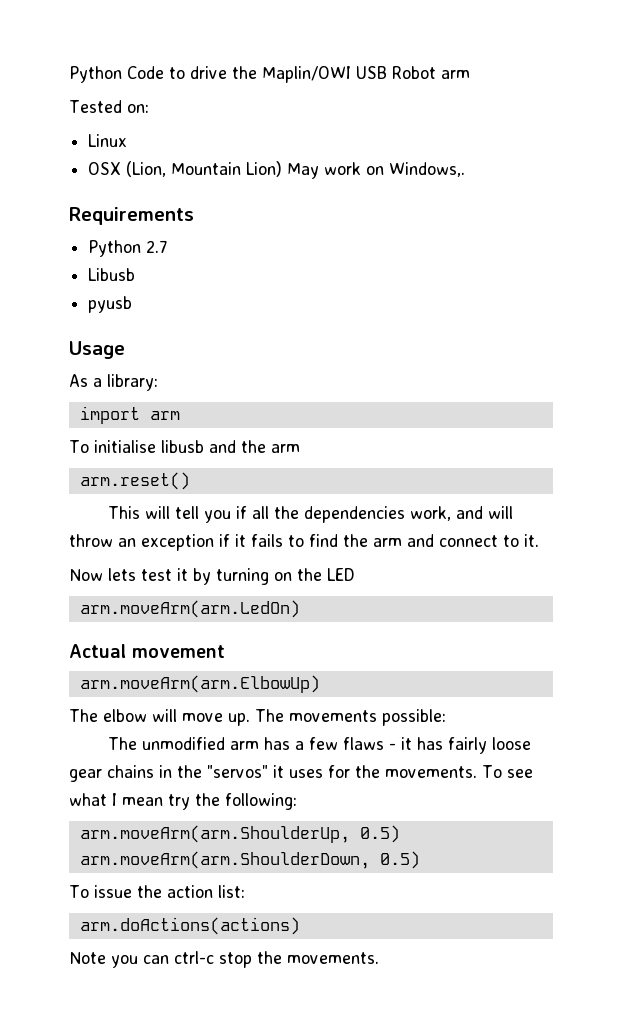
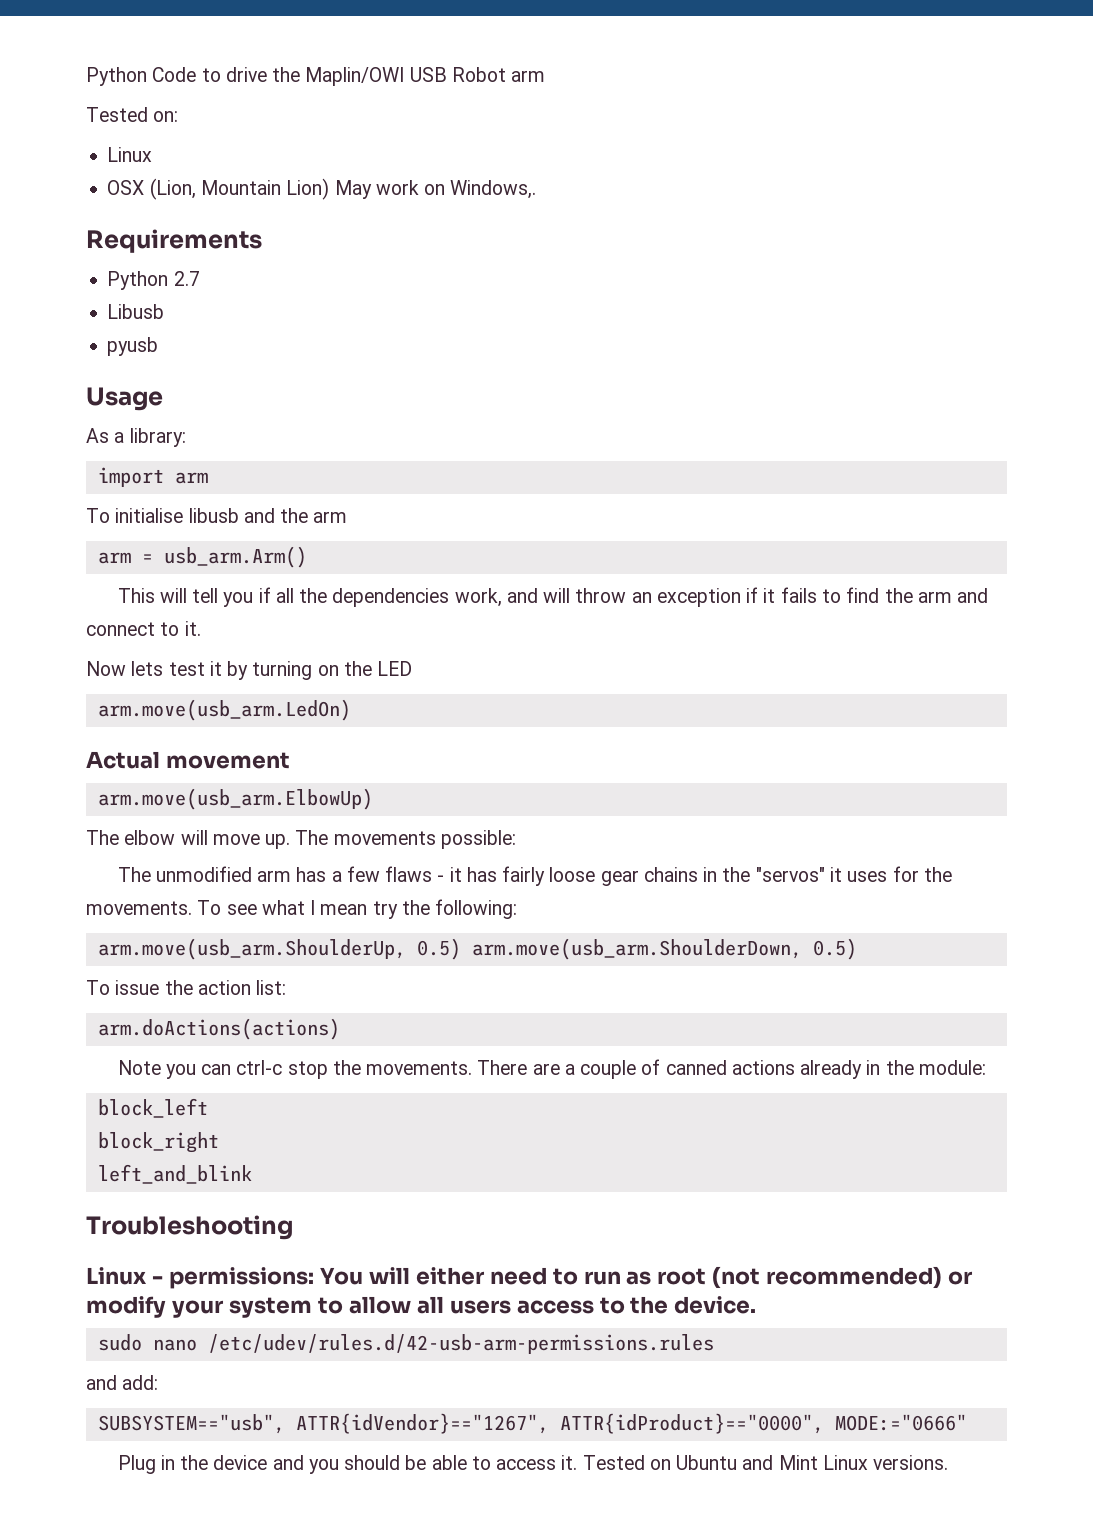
[79,472,190,490] arm.reset() -> [97,546,307,568] arm = usb_arm.Arm()
[79,600,300,618] arm.moveArm(arm.LedOn) -> [97,699,351,721] arm.move(usb_arm.LedOn)
[79,675,320,693] arm.moveArm(arm.ElbowUp) -> [97,788,373,810] arm.move(usb_arm.ElbowUp)
[79,825,400,843] [79,851,370,869] arm.moveArm(arm.ShoulderUp, 0.5) arm.moveArm(arm.ShoulderDown, -> [97,938,802,960] arm.move(usb_arm.ShoulderUp, 0.5) arm.move(usb_arm.ShoulderDown,
(379, 958) none -> [477,1059,987,1079] [97,1098,208,1118] [97,1132,219,1153] [97,1164,252,1184] [86,1215,293,1240] [86,1266,974,1289] [86,1296,757,1318] [97,1334,714,1354] [86,1375,159,1390] [97,1413,967,1434] [117,1455,949,1474] There are a couple of canned actions already in the module: // block_left // block_right // left_and_blink // Troubleshooting // Linux - permissions: You will either need to run as root (not recommended) or modify your system to allow all users access to the device. // sudo nano /etc/udev/rules.d/42-usb-arm-permissions.rules // and add: // SUBSYSTEM=="usb", ATTR{idVendor}=="1267", ATTR{idProduct}=="0000", MODE:="0666" // Plug in the device and you should be able to access it. Tested on Ubuntu and Mint Linux versions.

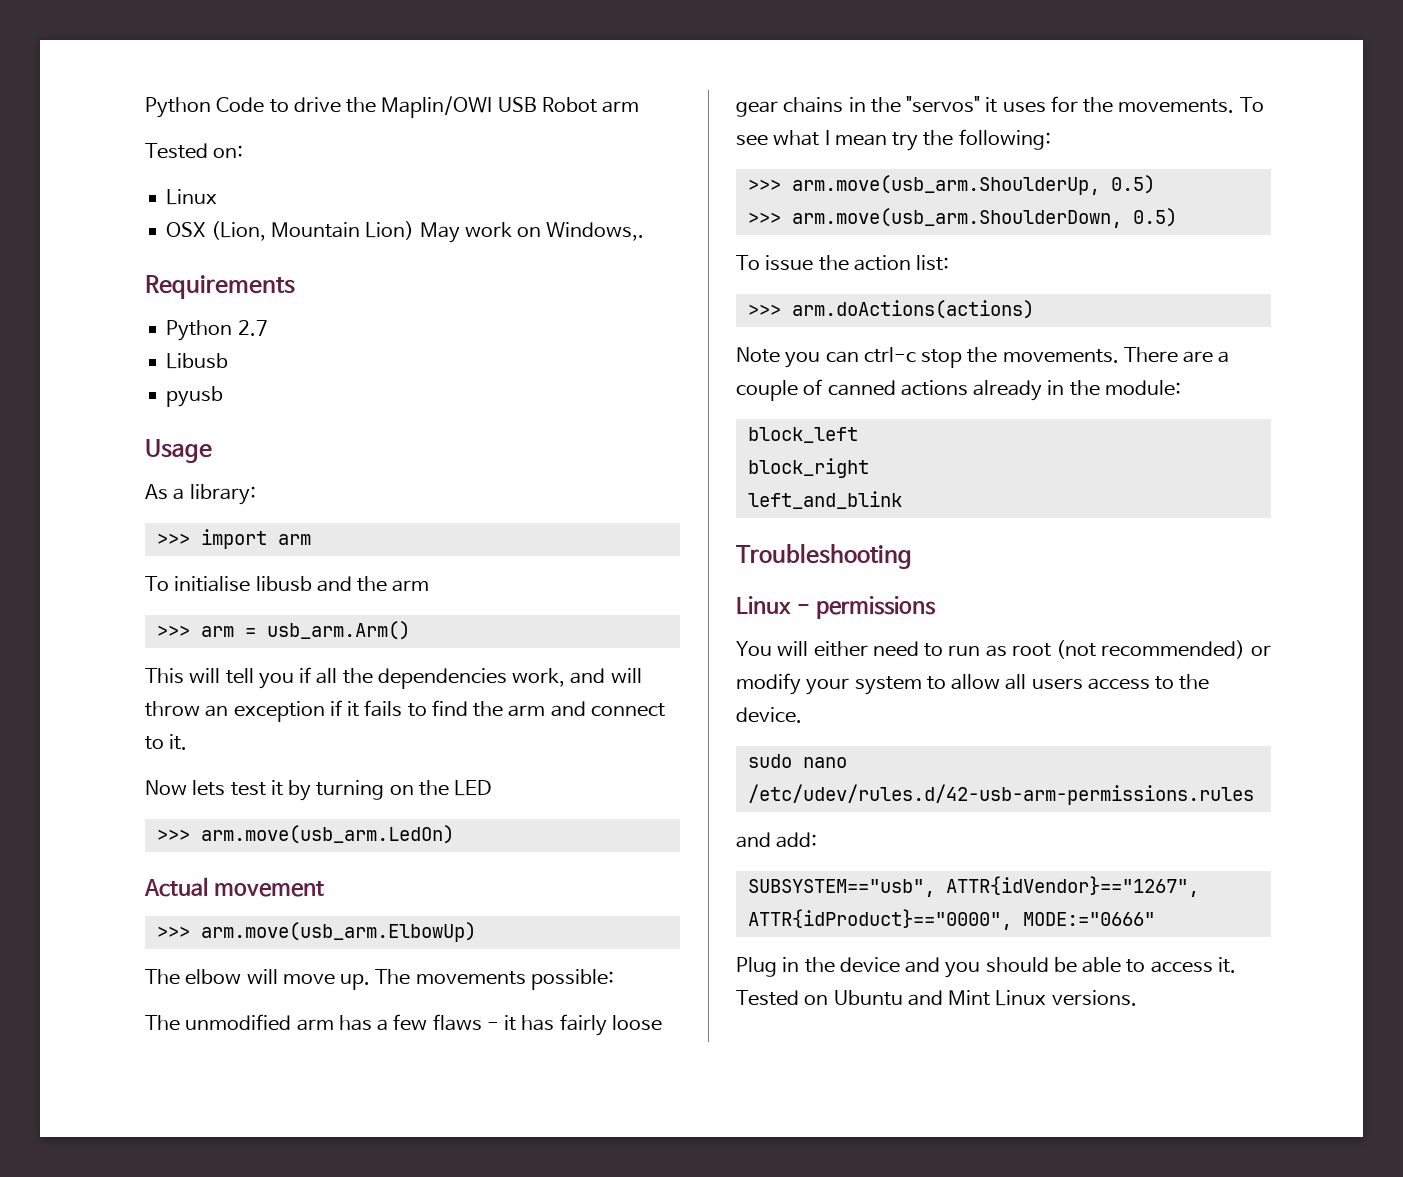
(186, 437) none -> [156,533,190,545] >>>
(348, 517) none -> [156,625,190,637] >>>
(413, 668) none -> [156,829,190,841] >>>
(290, 760) none -> [156,926,190,938] >>>
(518, 909) none -> [747,179,781,191] >>>
(461, 949) none -> [747,212,781,224] // >>>
(287, 987) none -> [747,304,781,316] >>>
[168,1267,314,1289] permissions: -> [815,596,936,619] permissions //

